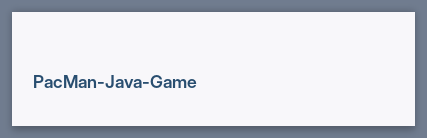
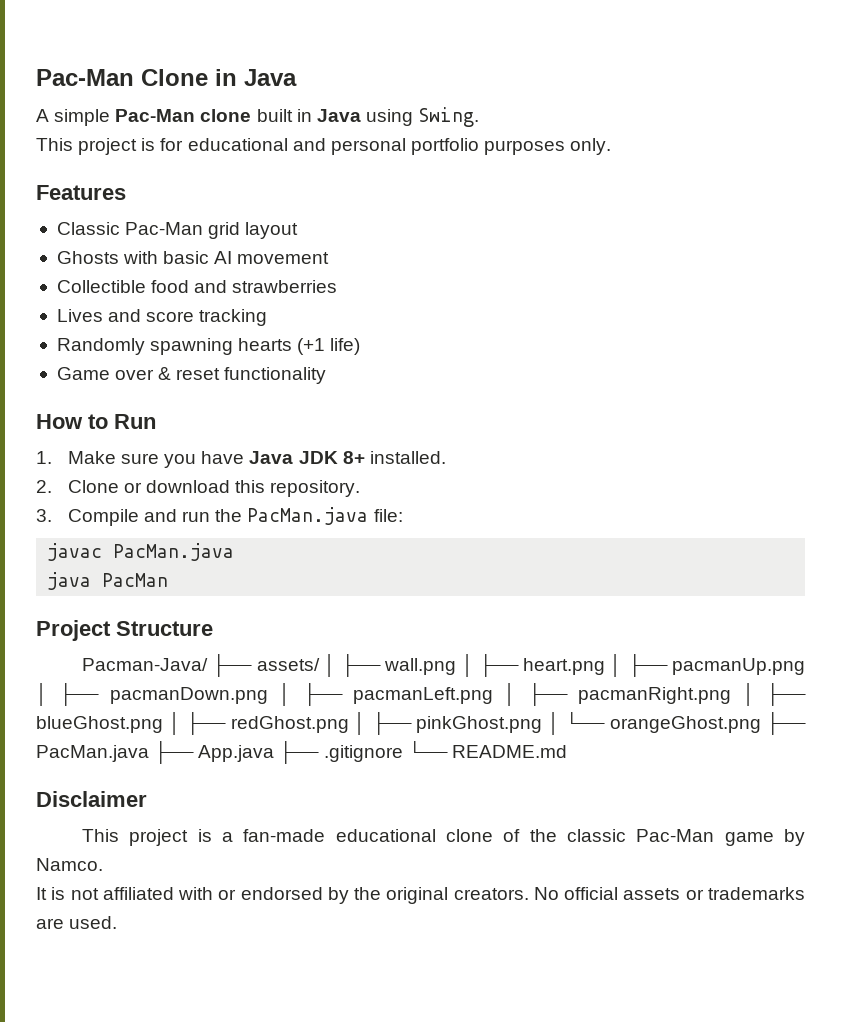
[33,75,197,88] PacMan-Java-Game -> [36,69,297,86] [36,107,480,127] [36,138,612,155] [36,185,126,200] [56,222,299,239] [56,251,330,264] [56,280,338,293] [56,309,268,326] [56,338,361,355] [56,367,327,384] [36,414,156,429] [36,451,446,468] [36,480,361,497] [36,507,403,526] [47,543,235,561] [47,572,169,590] [36,620,213,641] [82,654,805,677] [36,683,806,706] [36,712,806,735] [36,741,567,764] [36,791,147,807] [82,829,806,846] [36,858,103,871] [36,887,805,904] [36,916,118,929] Pac-Man Clone in Java // A simple Pac-Man clone built in Java using Swing. // This project is for educational and personal portfolio purposes only. // Features // Classic Pac-Man grid layout // Ghosts with basic AI movement // Collectible food and strawberries // Lives and score tracking // Randomly spawning hearts (+1 life) // Game over & reset functionality // How to Run // 1. Make sure you have Java JDK 8+ installed. // 2. Clone or download this repository. // 3. Compile and run the PacMan.java file: // javac PacMan.java // java PacMan // Project Structure // Pacman-Java/ ├── assets/ │ ├── wall.png │ ├── heart.png │ ├── pacmanUp.png │ ├── pacmanDown.png │ ├── pacmanLeft.png │ ├── pacmanRight.png │ ├── blueGhost.png │ ├── redGhost.png │ ├── pinkGhost.png │ └── orangeGhost.png ├── PacMan.java ├── App.java ├── .gitignore └── README.md // Disclaimer // This project is a fan-made educational clone of the classic Pac-Man game by Namco. // It is not affiliated with or endorsed by the original creators. No official assets or trademarks are used.

